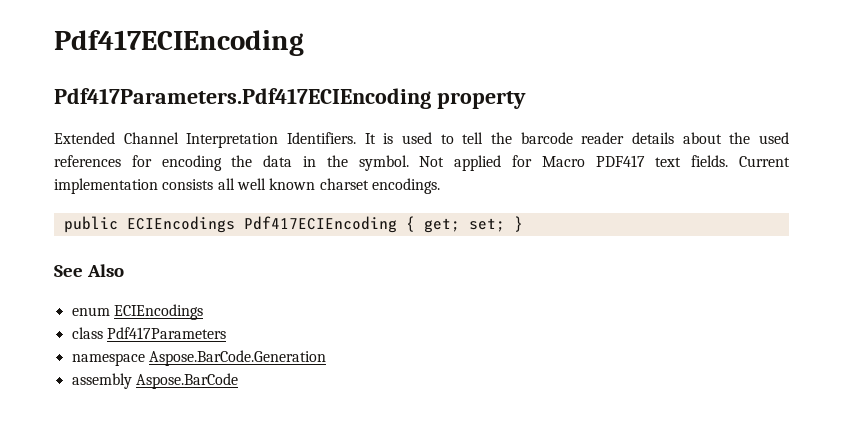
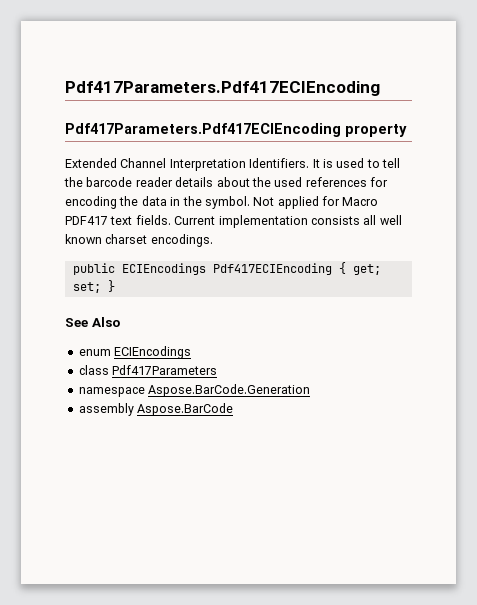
[54,30,304,56] Pdf417ECIEncoding -> [65,81,380,96] Pdf417Parameters.Pdf417ECIEncoding

